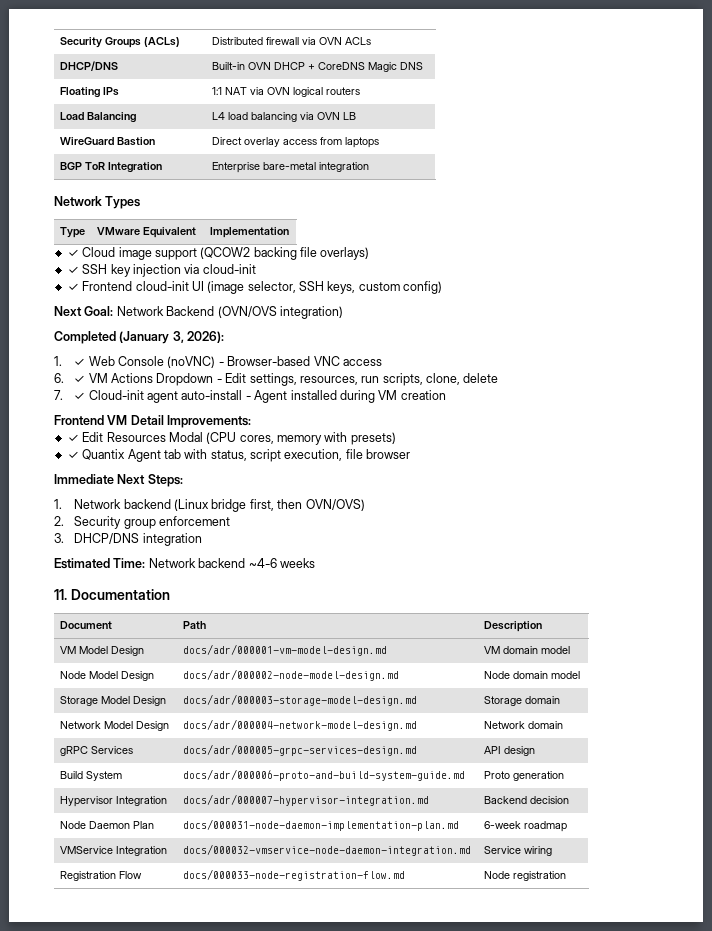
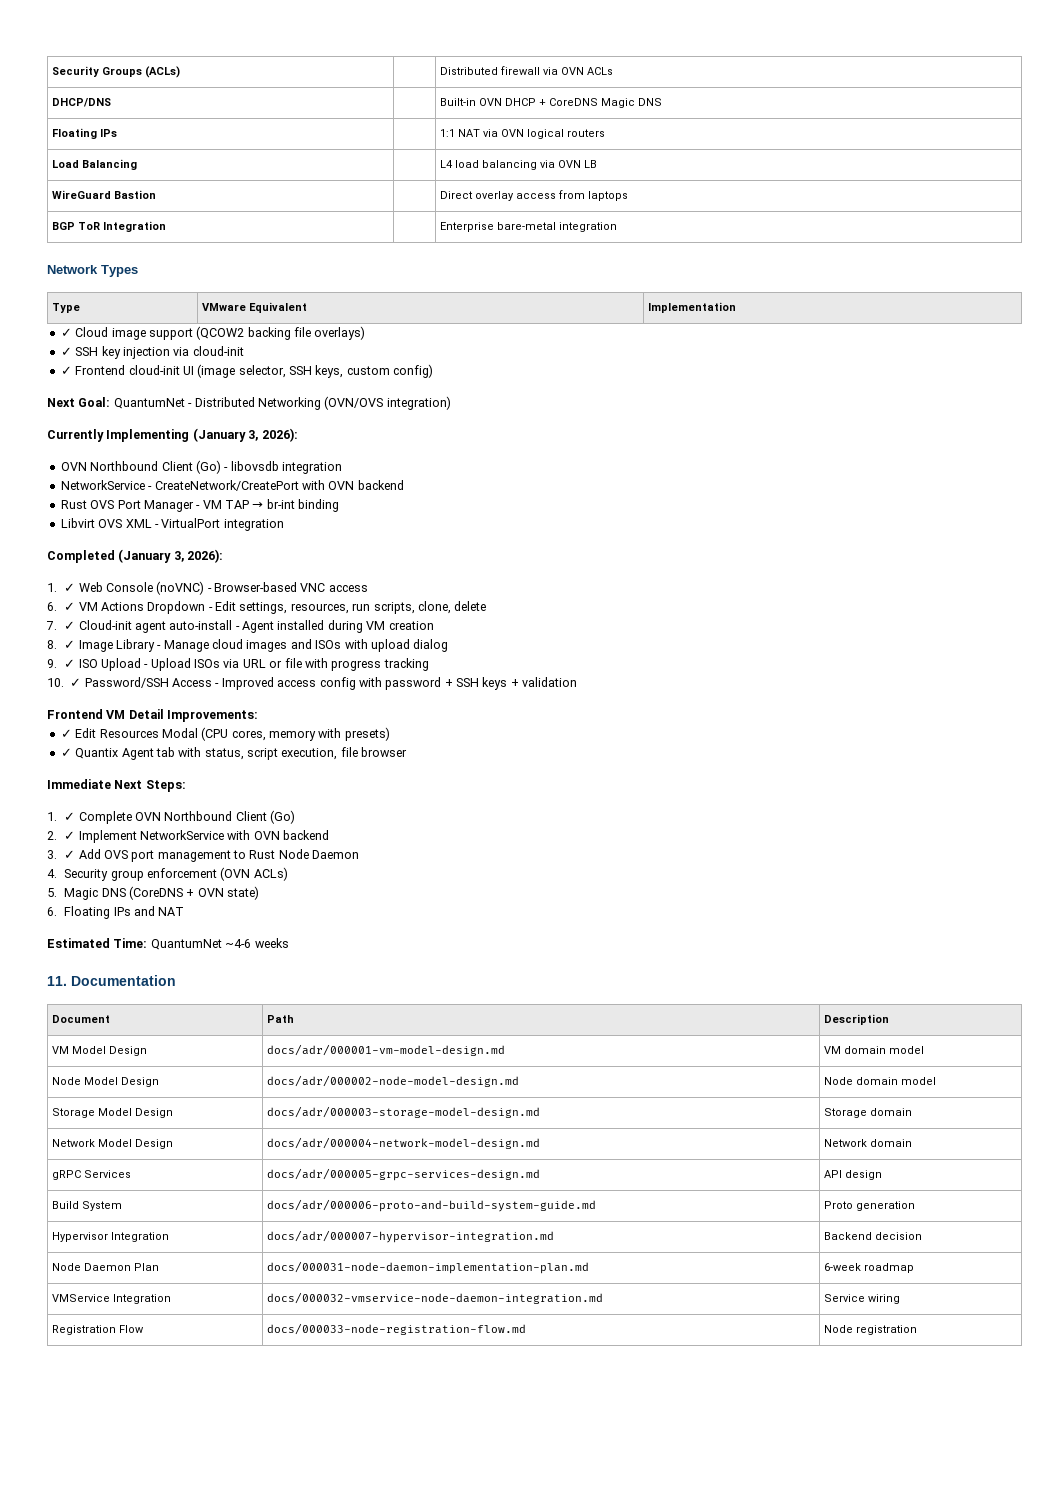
[116,306,343,319] Network Backend (OVN/OVS integration) -> [113,396,451,410] [47,428,298,442] [60,460,342,474] [60,480,404,491] [60,499,340,512] [60,518,284,531] QuantumNet - Distributed Networking (OVN/OVS integration) // Currently Implementing (January 3, 2026): // OVN Northbound Client (Go) - libovsdb integration // NetworkService - CreateNetwork/CreatePort with OVN backend // Rust OVS Port Manager - VM TAP → br-int binding // Libvirt OVS XML - VirtualPort integration
(446, 395) none -> [47,639,449,652] [47,658,429,671] [47,677,578,690] // 8. ✓ Image Library - Manage cloud images and ISOs with upload dialog // 9. ✓ ISO Upload - Upload ISOs via URL or file with progress tracking // 10. ✓ Password/SSH Access - Improved access config with password + SSH keys + validation
[74,499,365,512] [54,516,231,529] [54,533,202,546] Network backend (Linux bridge first, then OVN/OVS) // 2. Security group enforcement // 3. DHCP/DNS integration -> [64,810,296,824] [47,830,330,843] [47,849,360,862] [47,867,288,881] [47,886,260,900] [47,906,185,919] ✓ Complete OVN Northbound Client (Go) // 2. ✓ Implement NetworkService with OVN backend // 3. ✓ Add OVS port management to Rust Node Daemon // 4. Security group enforcement (OVN ACLs) // 5. Magic DNS (CoreDNS + OVN state) // 6. Floating IPs and NAT
[148,558,246,568] Network backend -> [150,939,222,950] QuantumNet

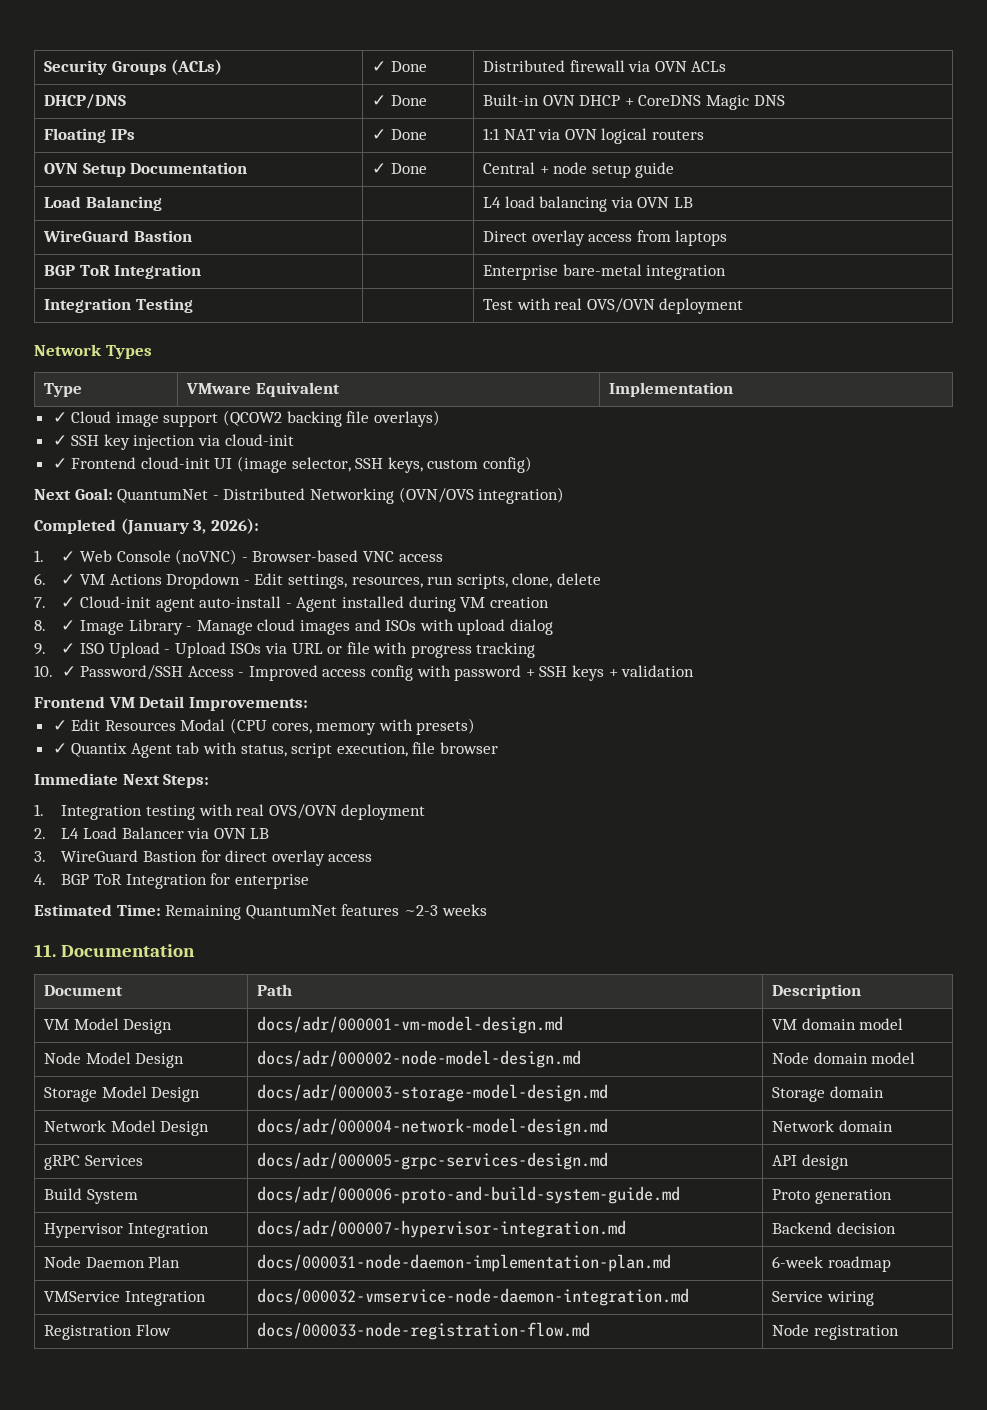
(181, 72) none -> [372,61,427,72] ✓ Done
(112, 102) none -> [372,95,427,106] ✓ Done
(118, 133) none -> [372,129,427,140] ✓ Done
(606, 133) none -> [44,162,248,177] [372,163,427,174] [483,162,675,178] // OVN Setup Documentation | ✓ Done | Central + node setup guide
(618, 227) none -> [44,298,193,313] [483,298,744,314] // Integration Testing | | Test with real OVS/OVN deployment
[47,428,298,442] [60,460,342,474] [60,480,404,491] [60,499,340,512] [60,518,284,531] // Currently Implementing (January 3, 2026): // OVN Northbound Client (Go) - libovsdb integration // NetworkService - CreateNetwork/CreatePort with OVN backend // Rust OVS Port Manager - VM TAP → br-int binding // Libvirt OVS XML - VirtualPort integration -> (565, 495) none
[64,810,296,824] [47,830,330,843] [47,849,360,862] [47,867,288,881] [47,886,260,900] [47,906,185,919] [47,938,252,950] ✓ Complete OVN Northbound Client (Go) // 2. ✓ Implement NetworkService with OVN backend // 3. ✓ Add OVS port management to Rust Node Daemon // 4. Security group enforcement (OVN ACLs) // 5. Magic DNS (CoreDNS + OVN state) // 6. Floating IPs and NAT // Estimated Time: QuantumNet ~4-6 -> [61,804,426,820] [34,827,270,839] [34,850,373,866] [34,873,309,889] [34,904,438,920] Integration testing with real OVS/OVN deployment // 2. L4 Load Balancer via OVN LB // 3. WireGuard Bastion for direct overlay access // 4. BGP ToR Integration for enterprise // Estimated Time: Remaining QuantumNet features ~2-3

